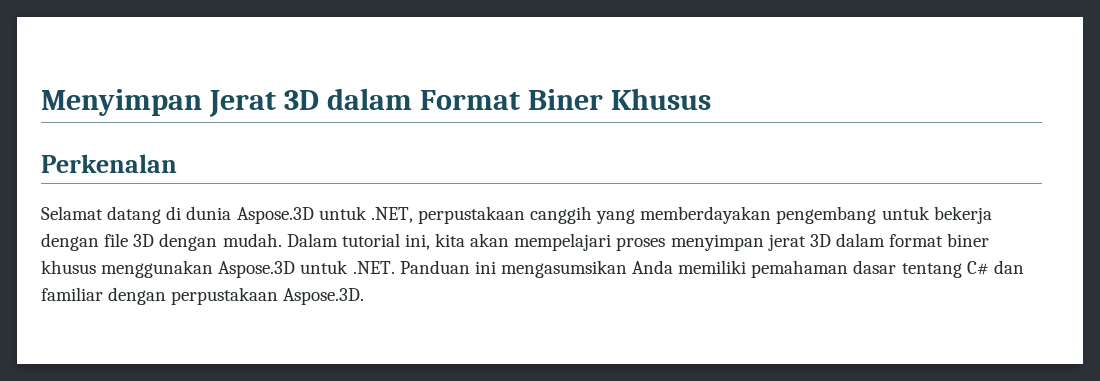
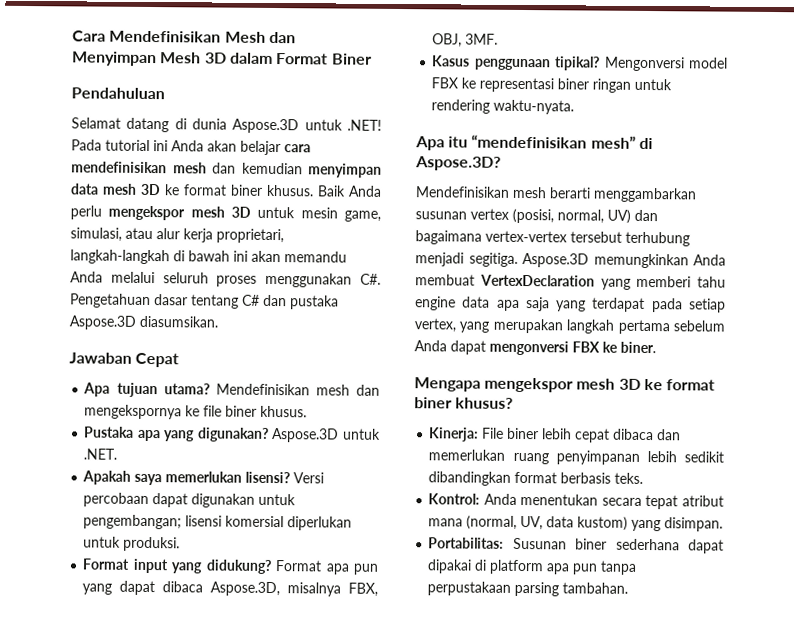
[41,89,276,117] Menyimpan Jerat -> [72,30,296,44] [72,51,202,67] Cara Mendefinisikan Mesh dan Menyimpan Mesh
[610,88,711,110] [41,154,177,173] Khusus // Perkenalan -> [71,87,165,100] // Pendahuluan
[370,206,992,224] [41,233,990,251] [41,260,1024,278] [41,287,365,305] .NET, perpustakaan canggih yang memberdayakan pengembang untuk bekerja dengan file 3D dengan mudah. Dalam tutorial ini, kita akan mempelajari proses menyimpan jerat 3D dalam format biner khusus menggunakan Aspose.3D untuk .NET. Panduan ini mengasumsikan Anda memiliki pemahaman dasar tentang C# dan familiar dengan perpustakaan Aspose.3D. -> [347,119,382,131] [71,139,311,156] [71,161,382,178] [70,183,382,197] [70,205,382,222] [70,227,284,244] [70,249,347,265] [70,271,382,288] [70,293,339,310] [69,315,218,330] [69,352,180,368] [83,382,380,398] [84,404,308,420] [84,426,381,443] [83,448,118,460] [82,470,325,486] [83,492,297,508] [83,514,353,531] [83,536,181,552] [82,558,380,575] [82,580,379,597] [432,33,499,48] [432,55,728,72] [431,77,673,93] [431,99,575,115] [415,134,653,151] [415,156,501,171] [415,186,697,203] [415,208,658,224] [415,230,690,247] [415,252,726,269] [415,274,726,290] [415,296,726,313] [414,318,725,335] [414,340,656,356] [414,377,715,393] [414,397,514,409] [428,427,682,443] [428,449,724,465] [428,471,644,486] [428,493,724,510] [428,515,724,532] [428,537,724,554] [427,559,638,575] [427,581,629,597] .NET! Pada tutorial ini Anda akan belajar cara mendefinisikan mesh dan kemudian menyimpan data mesh 3D ke format biner khusus. Baik Anda perlu mengekspor mesh 3D untuk mesin game, simulasi, atau alur kerja proprietari, langkah‑langkah di bawah ini akan memandu Anda melalui seluruh proses menggunakan C#. Pengetahuan dasar tentang C# dan pustaka Aspose.3D diasumsikan. // Jawaban Cepat // Apa tujuan utama? Mendefinisikan mesh dan mengekspornya ke file biner khusus. // Pustaka apa yang digunakan? Aspose.3D untuk .NET. // Apakah saya memerlukan lisensi? Versi percobaan dapat digunakan untuk pengembangan; lisensi komersial diperlukan untuk produksi. // Format input yang didukung? Format apa pun yang dapat dibaca Aspose.3D, misalnya FBX, OBJ, 3MF. // Kasus penggunaan tipikal? Mengonversi model FBX ke representasi biner ringan untuk rendering waktu‑nyata. // Apa itu “mendefinisikan mesh” di Aspose.3D? // Mendefinisikan mesh berarti menggambarkan susunan vertex (posisi, normal, UV) dan bagaimana vertex‑vertex tersebut terhubung menjadi segitiga. Aspose.3D memungkinkan Anda membuat VertexDeclaration yang memberi tahu engine data apa saja yang terdapat pada setiap vertex, yang merupakan langkah pertama sebelum Anda dapat mengonversi FBX ke biner. // Mengapa mengekspor mesh 3D ke format biner khusus? // Kinerja: File biner lebih cepat dibaca dan memerlukan ruang penyimpanan lebih sedikit dibandingkan format berbasis teks. // Kontrol: Anda menentukan secara tepat atribut mana (normal, UV, data kustom) yang disimpan. // Portabilitas: Susunan biner sederhana dapat dipakai di platform apa pun tanpa perpustakaan parsing tambahan.

